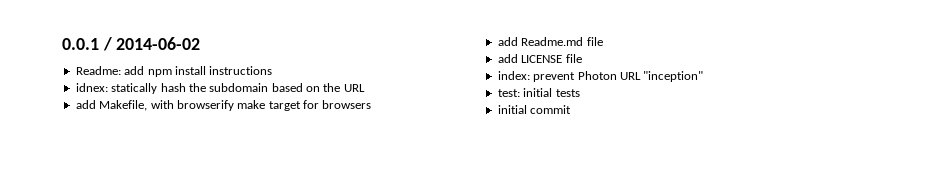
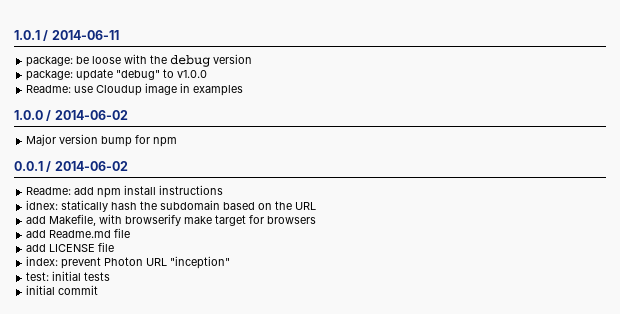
(62, 44) none -> [14,30,119,41] [26,54,253,67] [26,69,208,81] [26,83,244,96] [14,110,128,121] [26,134,178,147] 1.0.1 / 2014-06-11 // package: be loose with the debug version // package: update "debug" to v1.0.0 // Readme: use Cloudup image in examples // 1.0.0 / 2014-06-02 // Major version bump for npm //

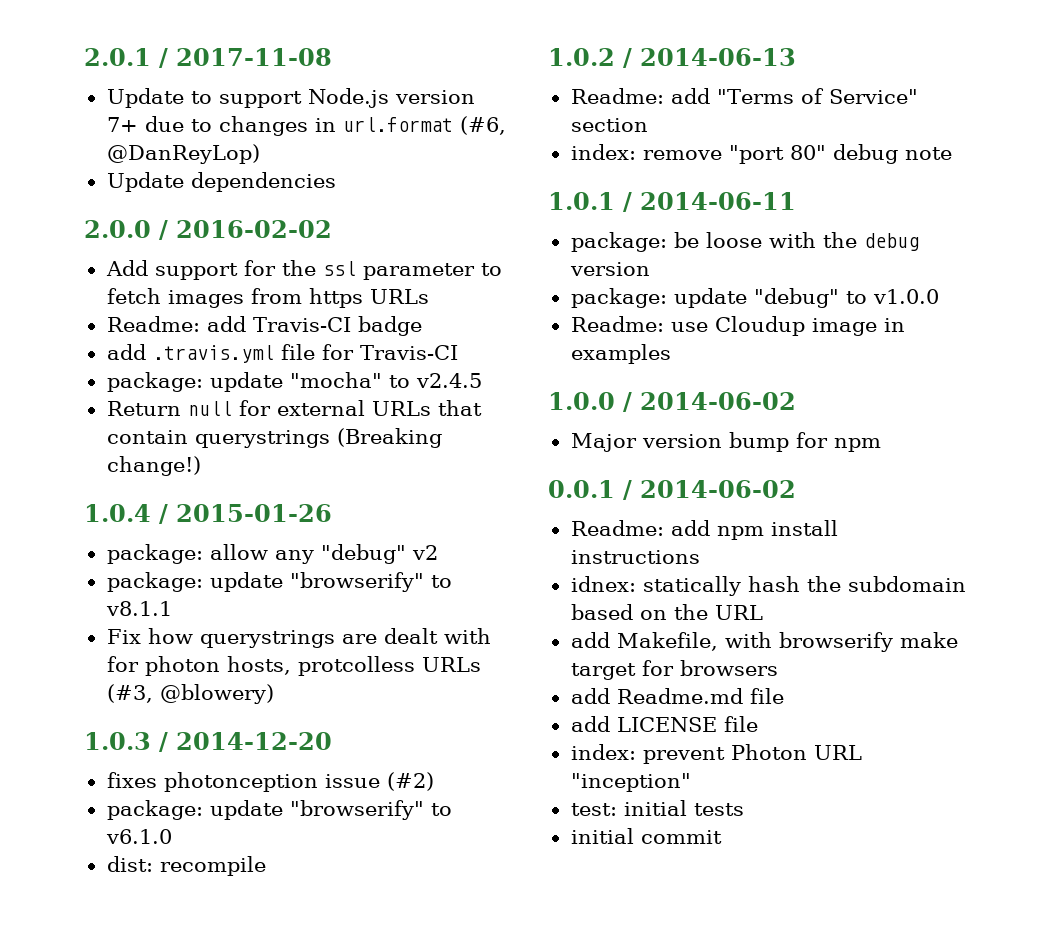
(14, 35) none -> [84,48,332,68] [106,88,475,108] [106,116,506,136] [106,144,260,164] [106,172,336,192] [84,220,332,240] [105,260,502,280] [106,288,429,308] [106,316,422,336] [106,344,458,363] [106,372,482,392] [106,400,482,416] [106,428,442,448] [106,456,201,476] [84,504,332,524] [106,544,438,564] [106,572,452,592] [105,601,172,616] [106,628,491,648] [106,656,481,676] [106,684,274,704] [84,732,332,752] [106,772,434,792] [106,800,452,820] [105,829,172,844] [106,856,266,876] [548,48,796,68] [570,88,918,104] [570,118,648,132] [570,144,952,164] 2.0.1 / 2017-11-08 // Update to support Node.js version 7+ due to changes in url.format (#6, @DanReyLop) // Update dependencies // 2.0.0 / 2016-02-02 // Add support for the ssl parameter to fetch images from https URLs // Readme: add Travis-CI badge // add .travis.yml file for Travis-CI // package: update "mocha" to v2.4.5 // Return null for external URLs that contain querystrings (Breaking change!) // 1.0.4 / 2015-01-26 // package: allow any "debug" v2 // package: update "browserify" to v8.1.1 // Fix how querystrings are dealt with for photon hosts, protcolless URLs (#3, @blowery) // 1.0.3 / 2014-12-20 // fixes photonception issue (#2) // package: update "browserify" to v6.1.0 // dist: recompile // 1.0.2 / 2014-06-13 // Readme: add "Terms of Service" section // index: remove "port 80" debug note //

